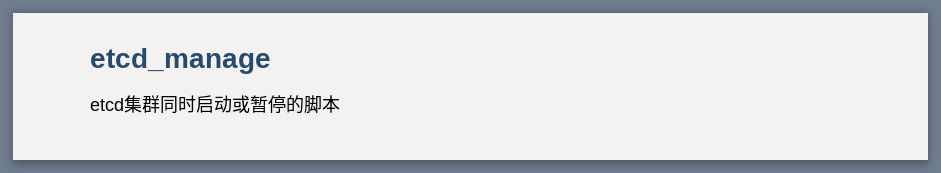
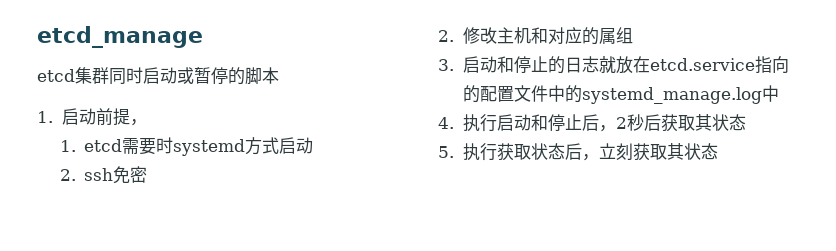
(340, 104) none -> [37,108,147,126] [59,137,314,156] [59,166,148,184] [438,27,633,45] [438,56,789,74] [462,85,779,104] [438,114,746,132] [438,143,718,161] // 1.启动前提， // 1. etcd需要时systemd方式启动 // 2. ssh免密 // 2.修改主机和对应的属组 // 3.启动和停止的日志就放在etcd.service指向的配置文件中的systemd_manage.log中 // 4.执行启动和停止后，2秒后获取其状态 // 5.执行获取状态后，立刻获取其状态

